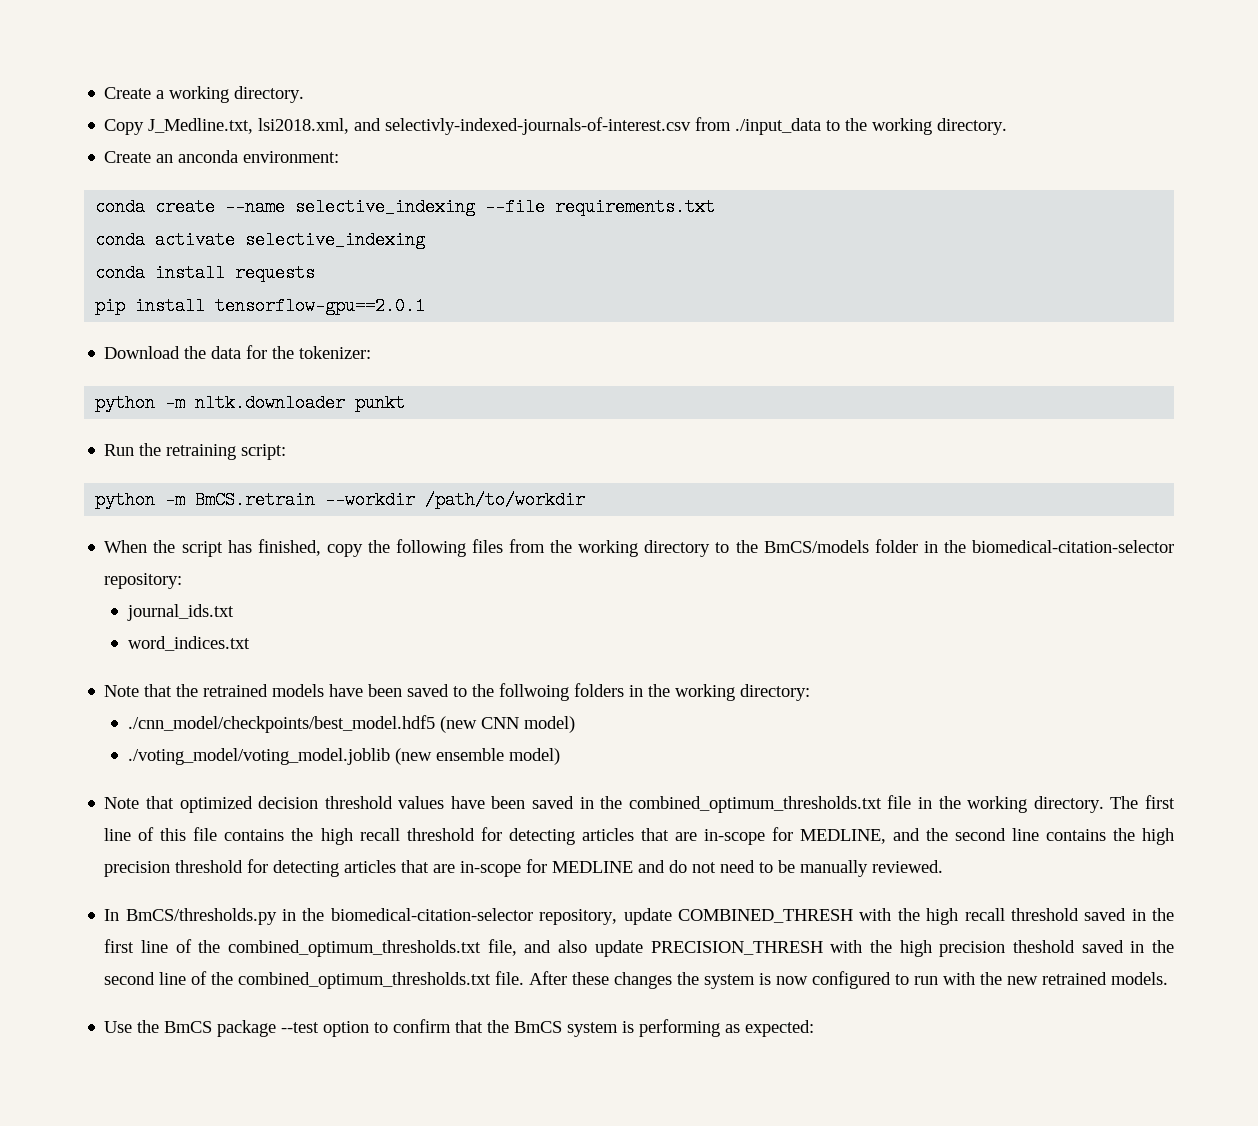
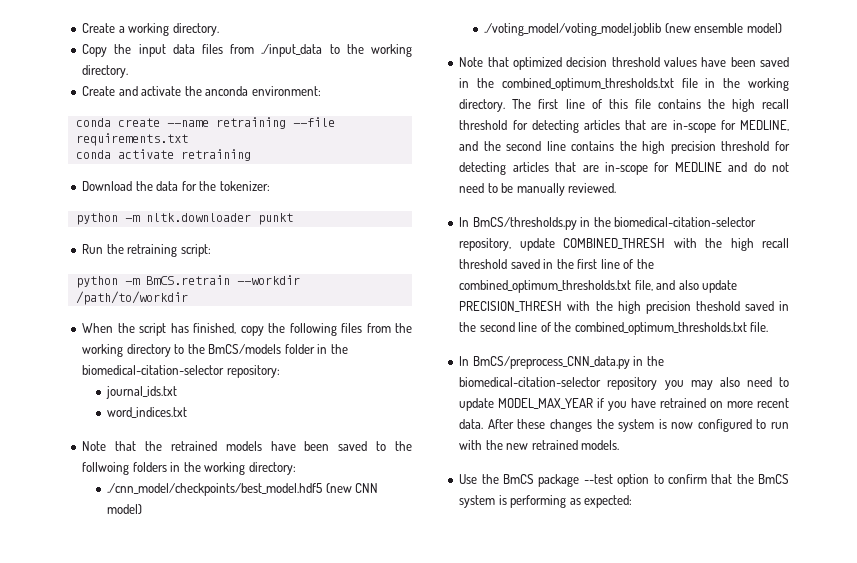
[148,117,692,135] J_Medline.txt, lsi2018.xml, and selectivly-indexed-journals-of-interest.csv -> [114,44,224,57] the input data files
[156,154,174,163] an -> [118,86,202,96] and activate the
[295,198,476,216] selective_indexing -> [215,117,286,129] retraining
[245,231,426,249] [95,264,316,282] [95,297,426,315] selective_indexing // conda install requests // pip install tensorflow-gpu==2.0.1 -> [180,149,251,161] retraining
(525, 978) none -> [459,356,664,369] [459,377,789,390] [459,398,789,411] [459,419,484,429] // In BmCS/preprocess_CNN_data.py in the biomedical-citation-selector repository you may also need to update MODEL_MAX_YEAR if you have retrained on more recent data.

